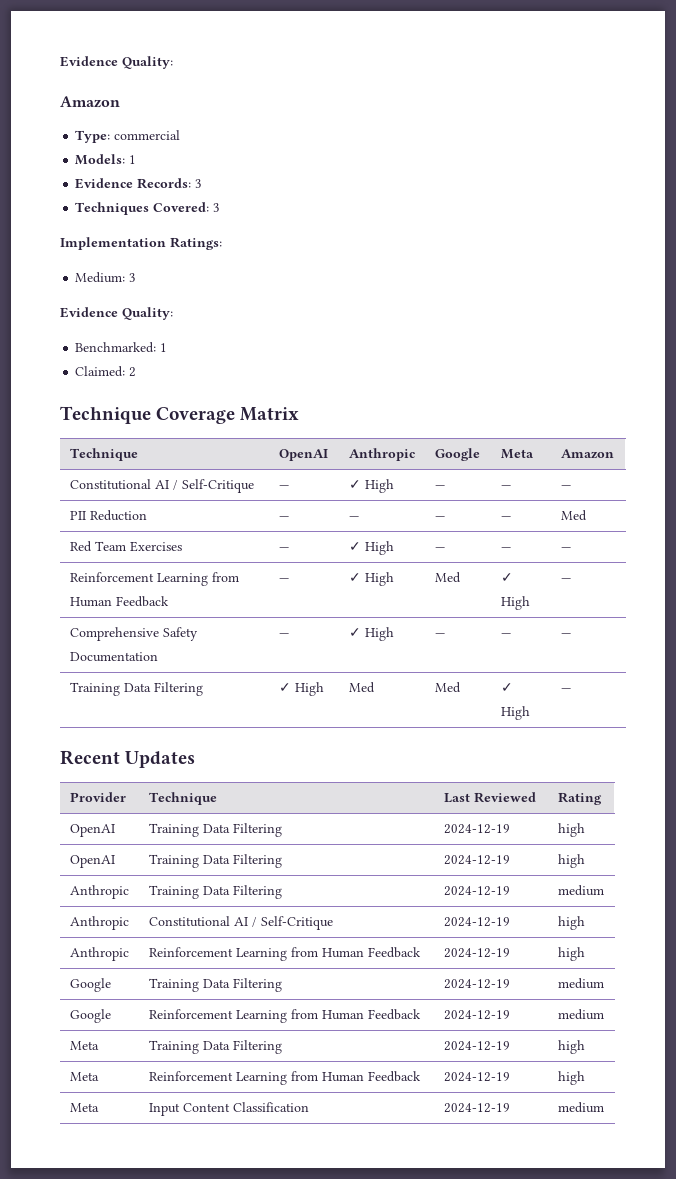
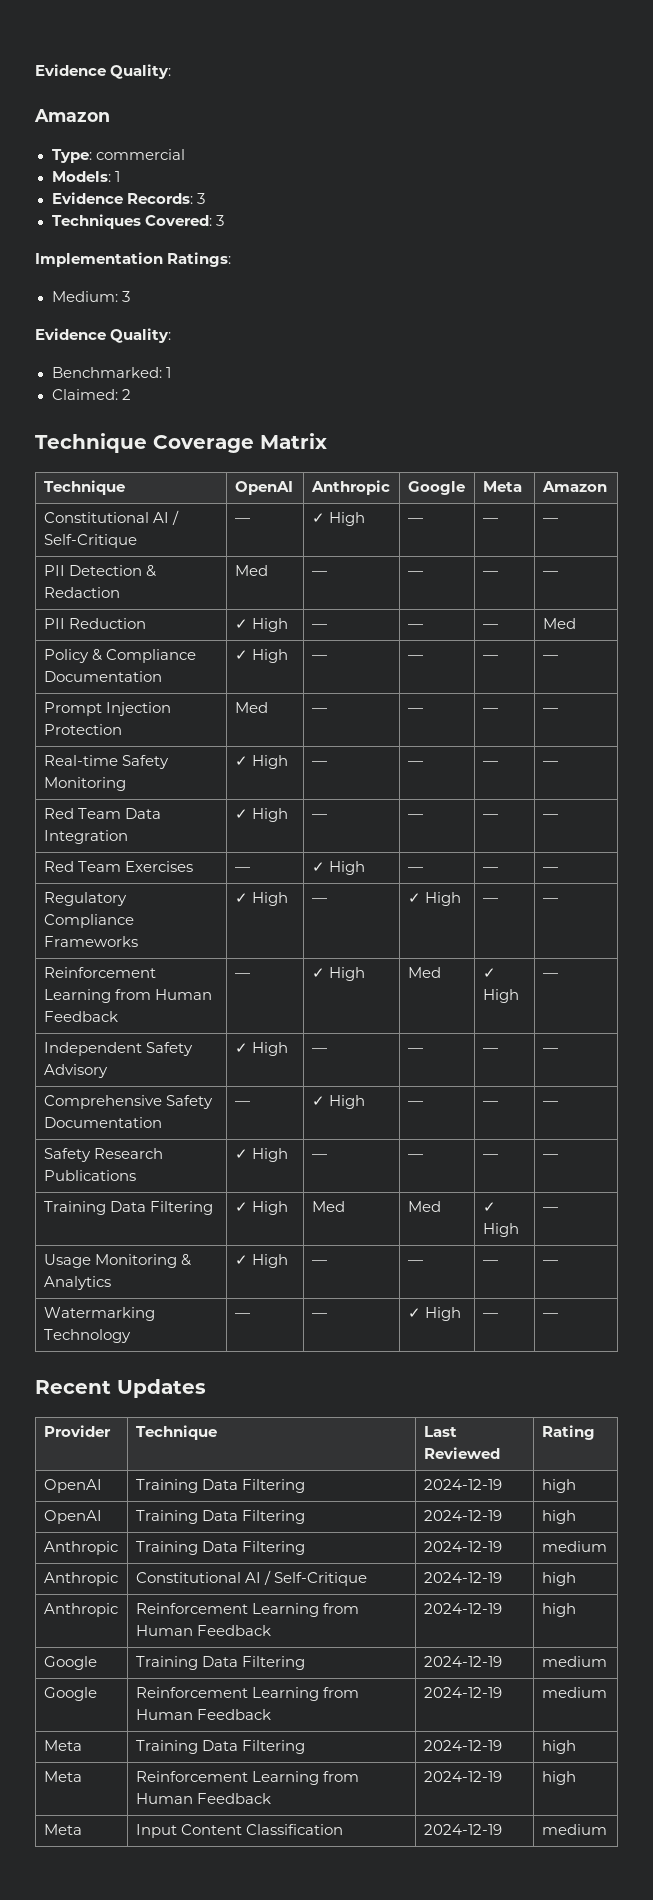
[89,510,147,521] [278,516,289,520] [348,516,359,520] [434,516,445,520] [500,516,511,520] [560,510,587,521] Reduction | — | — | — | — | Med -> [68,565,156,577] [43,587,120,598] [234,565,268,576] [311,571,327,576] [407,571,423,576] [482,571,498,576] [542,571,558,576] [43,618,146,629] [234,618,288,632] [311,624,327,629] [407,624,423,629] [482,624,498,629] [542,618,576,629] [43,649,196,663] [43,671,162,682] [234,649,288,663] [311,655,327,660] [407,655,423,660] [482,655,498,660] [542,655,558,660] [43,702,171,716] [43,724,122,735] [234,702,268,713] [311,708,327,713] [407,708,423,713] [482,708,498,713] [542,708,558,713] [43,755,169,769] [43,777,126,791] [234,755,288,769] [311,761,327,766] [407,761,423,766] [482,761,498,766] [542,761,558,766] [43,808,161,819] [43,830,128,844] [234,808,288,822] [311,814,327,819] [407,814,423,819] [482,814,498,819] [542,814,558,819] Detection & Redaction | Med | — | — | — | — // PII Reduction | ✓ High | — | — | — | Med // Policy & Compliance Documentation | ✓ High | — | — | — | — // Prompt Injection Protection | Med | — | — | — | — // Real-time Safety Monitoring | ✓ High | — | — | — | — // Red Team Data Integration | ✓ High | — | — | — | —
(571, 549) none -> [43,892,127,906] [43,914,134,928] [43,936,138,947] [234,892,288,906] [311,898,327,903] [407,892,461,906] [482,898,498,903] [542,898,558,903] // Regulatory Compliance Frameworks | ✓ High | — | ✓ High | — | —
(571, 580) none -> [43,1042,193,1056] [43,1064,108,1078] [234,1042,288,1056] [311,1048,327,1053] [407,1048,423,1053] [482,1048,498,1053] [542,1048,558,1053] // Independent Safety Advisory | ✓ High | — | — | — | —
(571, 635) none -> [43,1148,163,1162] [43,1170,136,1181] [234,1148,288,1162] [311,1154,327,1159] [407,1154,423,1159] [482,1154,498,1159] [542,1154,558,1159] // Safety Research Publications | ✓ High | — | — | — | —
(571, 690) none -> [43,1254,191,1268] [43,1276,111,1290] [234,1254,288,1268] [311,1260,327,1265] [407,1260,423,1265] [482,1260,498,1265] [542,1260,558,1265] [43,1307,155,1321] [43,1329,131,1343] [234,1313,250,1318] [311,1313,327,1318] [407,1307,461,1321] [482,1313,498,1318] [542,1313,558,1318] // Usage Monitoring & Analytics | ✓ High | — | — | — | — // Watermarking Technology | — | — | ✓ High | — | —

